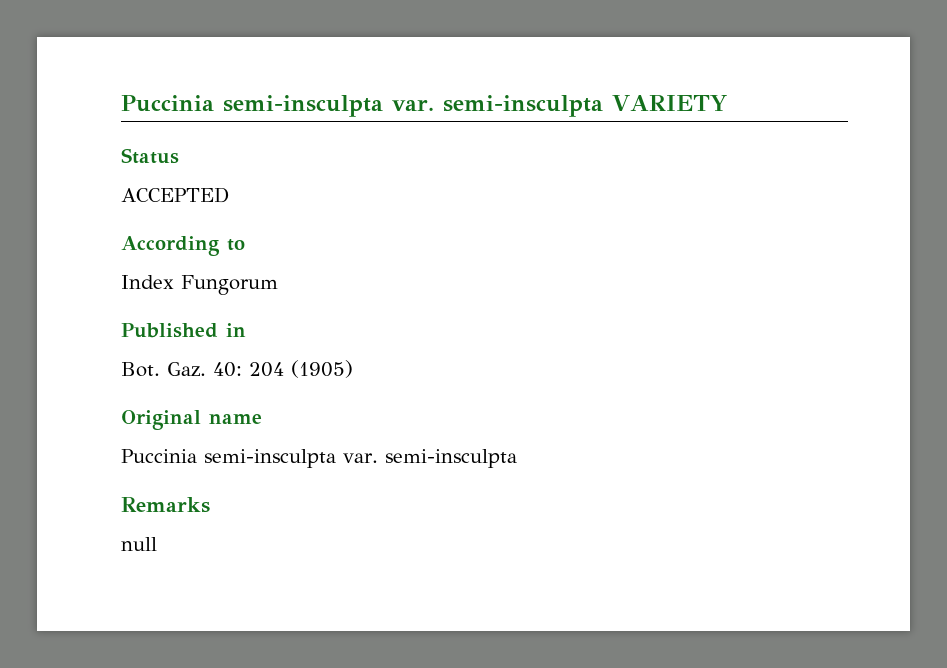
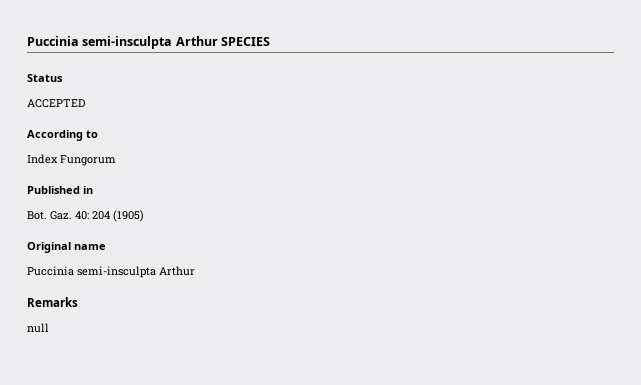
[121,95,727,117] Puccinia semi-insculpta var. semi-insculpta VARIETY -> [27,36,271,49] Puccinia semi-insculpta Arthur SPECIES
[343,449,517,468] var. semi-insculpta -> [159,266,195,276] Arthur

